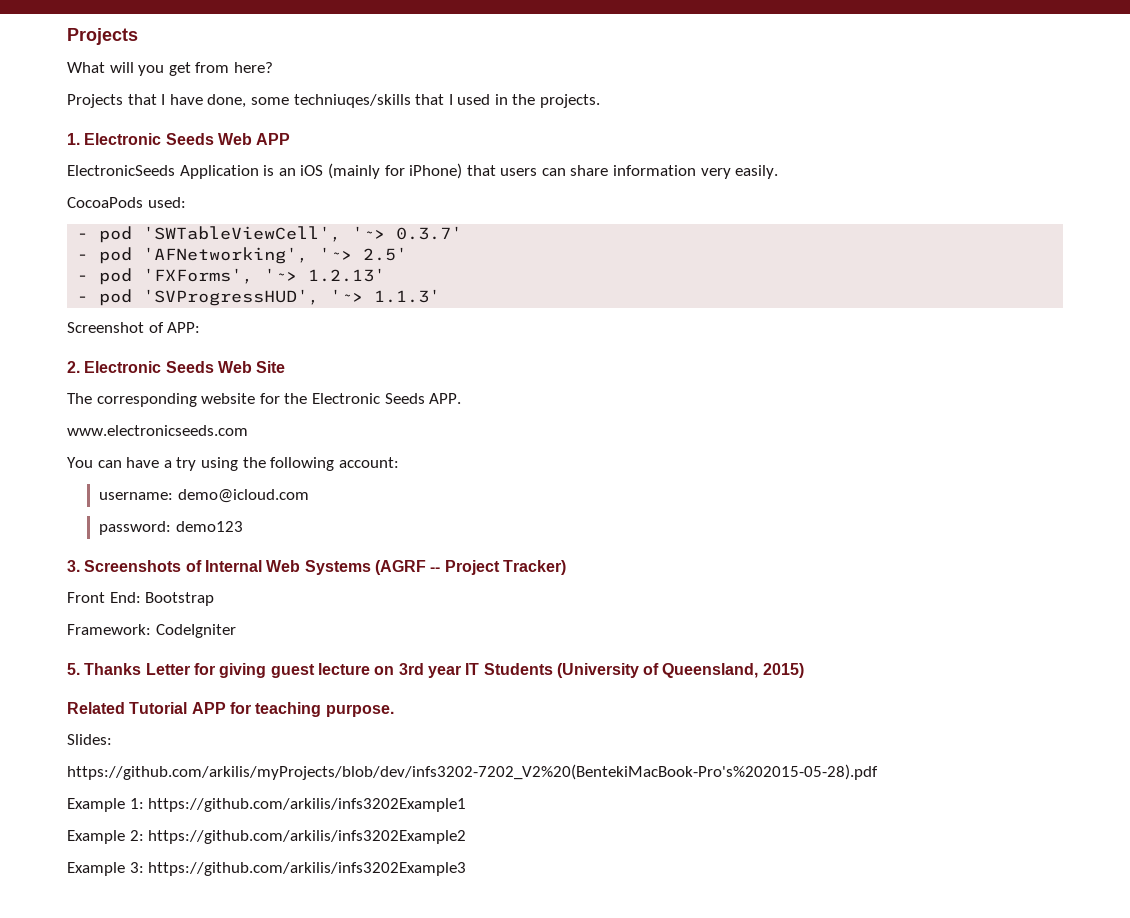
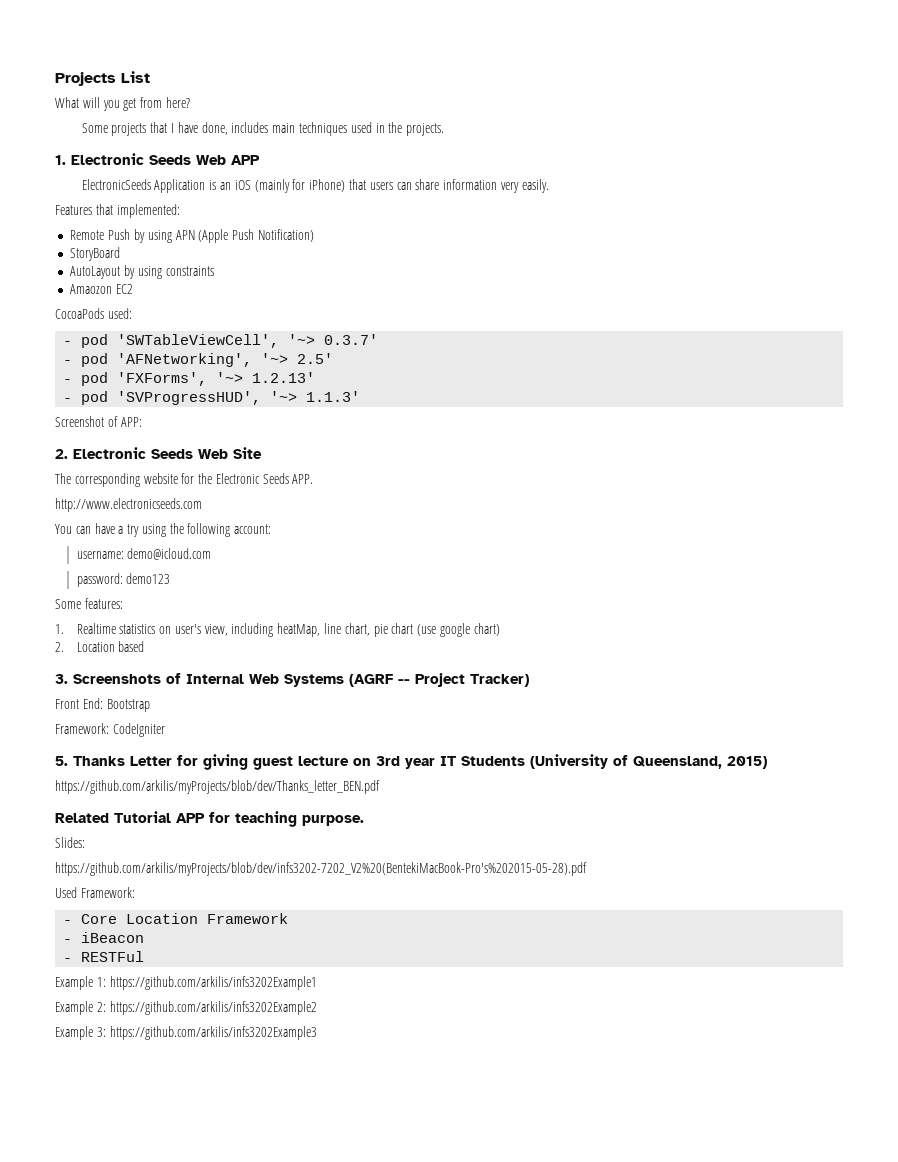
[67,28,138,45] Projects -> [55,71,150,86] Projects List
[67,94,123,108] Projects -> [81,123,147,136] Some projects
[250,94,453,108] some techniuqes/skills that I -> [231,122,347,136] includes main techniques
(779, 172) none -> [55,204,180,218] [70,229,314,243] [70,247,121,261] [70,265,214,279] [70,284,134,294] // Features that implemented: // Remote Push by using APN (Apple Push Notification) // StoryBoard // AutoLayout by using constraints // Amaozon EC2
[67,425,248,436] www.electronicseeds.com -> [55,498,202,512] http://www.electronicseeds.com
(243, 526) none -> [55,598,123,609] [55,623,500,637] [55,641,145,652] // Some features: // 1. Realtime statistics on user's view, including heatMap, line chart, pie chart (use google chart) // 2. Location based
(804, 670) none -> [55,780,380,794] // https://github.com/arkilis/myProjects/blob/dev/Thanks_letter_BEN.pdf
(878, 772) none -> [55,887,135,898] [63,913,289,924] [63,932,145,943] [63,951,145,962] // Used Framework: // - Core Location Framework // - iBeacon // - RESTFul

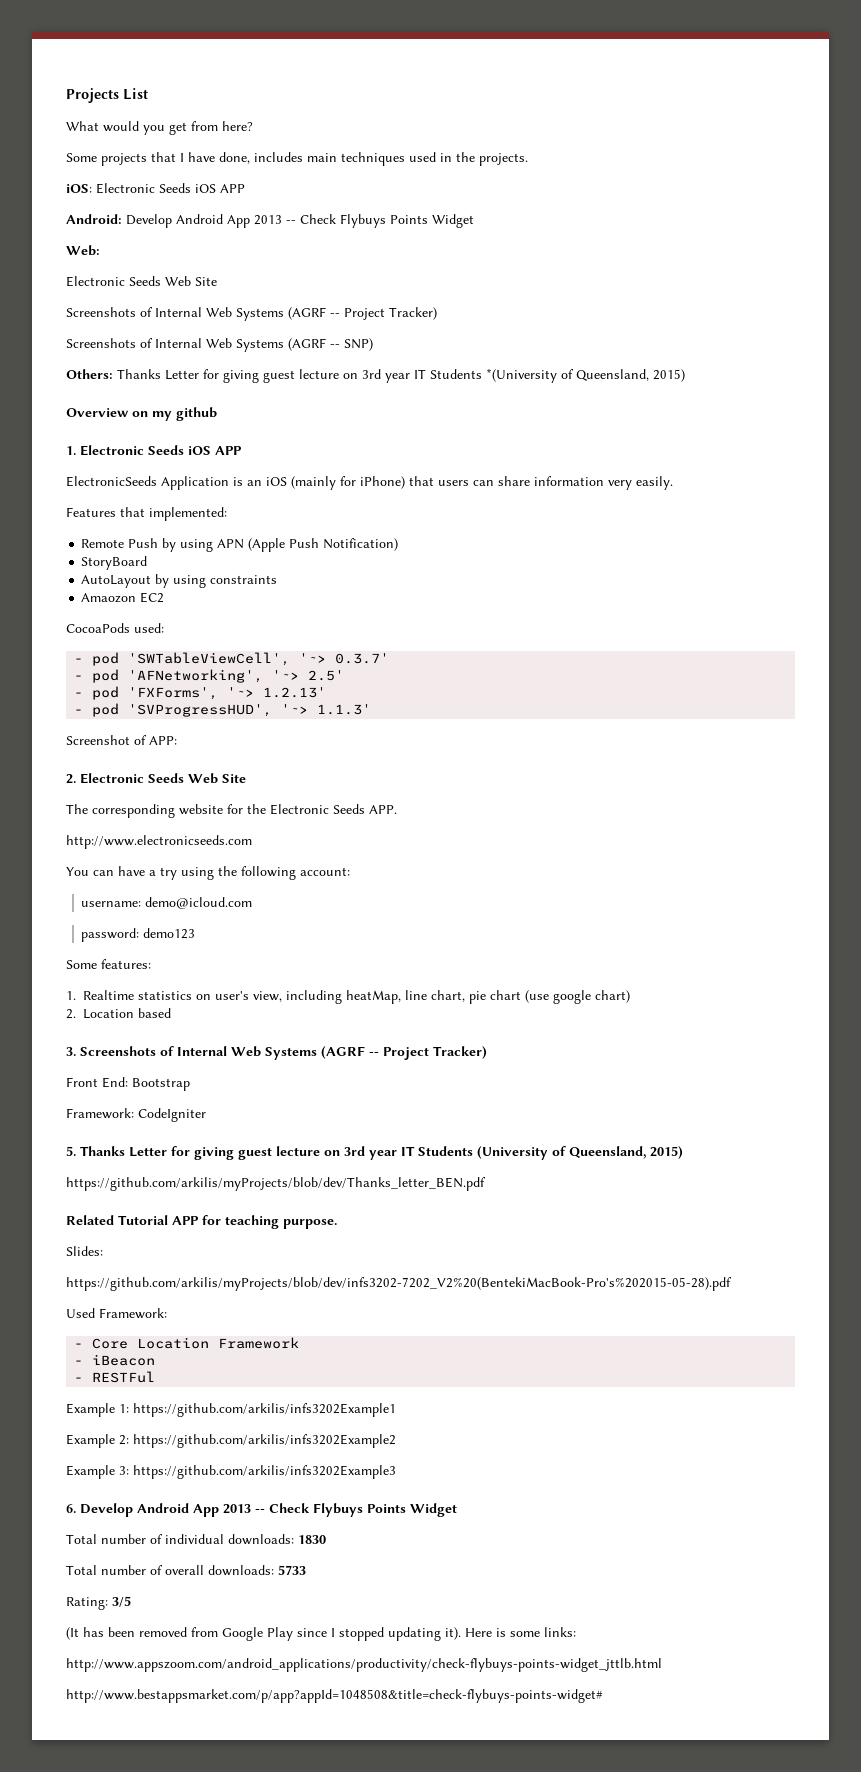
[82,97,100,108] will -> [103,121,139,132] would
(445, 129) none -> [66,183,245,194] [66,214,474,228] [66,245,100,256] [66,276,217,287] [66,307,437,321] [66,338,373,352] [66,368,685,383] [66,407,217,421] // iOS: Electronic Seeds iOS APP // Android: Develop Android App 2013 -- Check Flybuys Points Widget // Web: // Electronic Seeds Web Site // Screenshots of Internal Web Systems (AGRF -- Project Tracker) // Screenshots of Internal Web Systems (AGRF -- SNP) // Others: Thanks Letter for giving guest lecture on 3rd year IT Students *(University of Queensland, 2015) // Overview on my github
[196,155,226,165] Web -> [188,446,211,455] iOS
(317, 1033) none -> [66,1503,457,1517] [66,1534,326,1545] [66,1565,306,1576] [66,1596,131,1610] [66,1627,576,1641] [66,1658,662,1672] [66,1689,603,1703] // 6. Develop Android App 2013 -- Check Flybuys Points Widget // Total number of individual downloads: 1830 // Total number of overall downloads: 5733 // Rating: 3/5 // (It has been removed from Google Play since I stopped updating it). Here is some links: // http://www.appszoom.com/android_applications/productivity/check-flybuys-points-widget_jttlb.html // http://www.bestappsmarket.com/p/app?appId=1048508&title=check-flybuys-points-widget#

